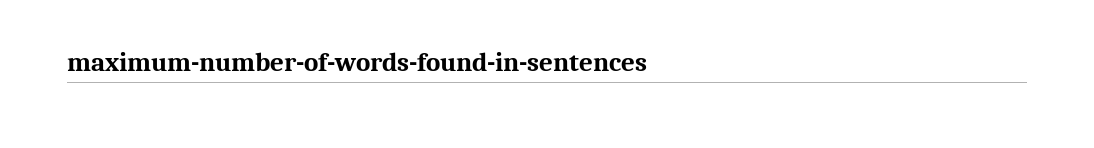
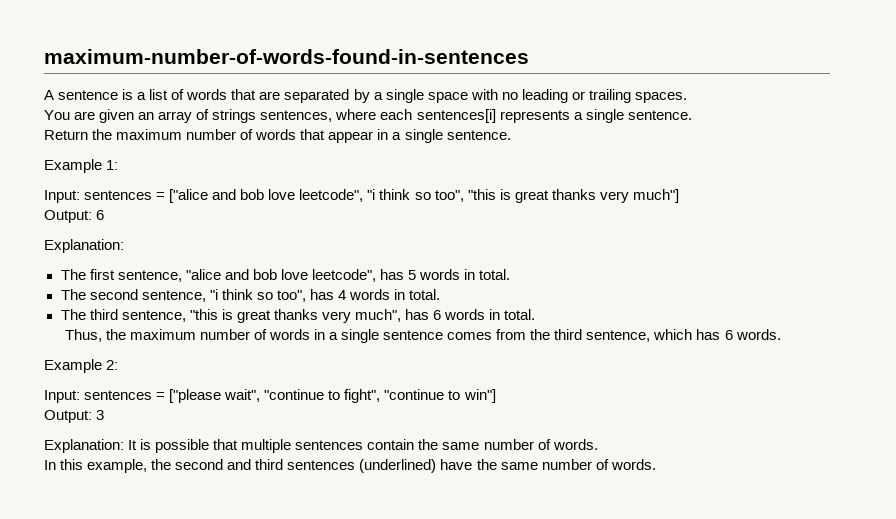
(647, 61) none -> [44,89,687,103] [44,109,692,123] [44,129,511,143] [44,159,119,173] [44,189,679,203] [44,210,105,223] [44,239,124,253] [60,269,511,282] [60,289,441,302] [60,309,536,323] [64,329,781,343] [44,359,119,373] [44,389,496,403] [44,410,105,423] [44,439,598,453] [44,459,656,473] // A sentence is a list of words that are separated by a single space with no leading or trailing spaces. // You are given an array of strings sentences, where each sentences[i] represents a single sentence. // Return the maximum number of words that appear in a single sentence. // Example 1: // Input: sentences = ["alice and bob love leetcode", "i think so too", "this is great thanks very much"] // Output: 6 // Explanation: // The first sentence, "alice and bob love leetcode", has 5 words in total. // The second sentence, "i think so too", has 4 words in total. // The third sentence, "this is great thanks very much", has 6 words in total. // Thus, the maximum number of words in a single sentence comes from the third sentence, which has 6 words. // Example 2: // Input: sentences = ["please wait", "continue to fight", "continue to win"] // Output: 3 // Explanation: It is possible that multiple sentences contain the same number of words. // In this example, the second and third sentences (underlined) have the same number of words.

